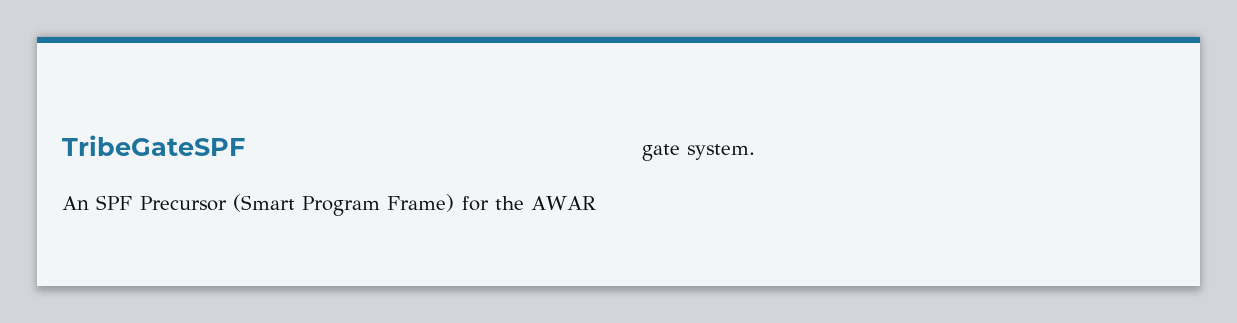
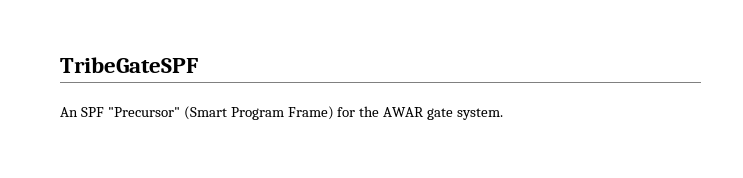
[139,196,227,211] Precursor -> [107,107,180,117] "Precursor"

